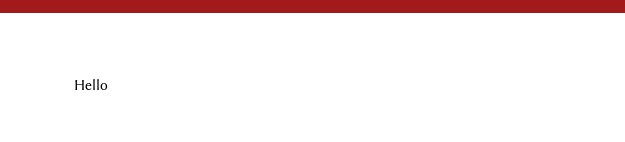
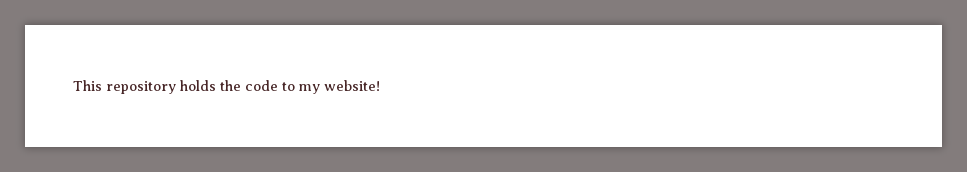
[74,79,108,90] Hello -> [73,80,380,94] This repository holds the code to my website!

